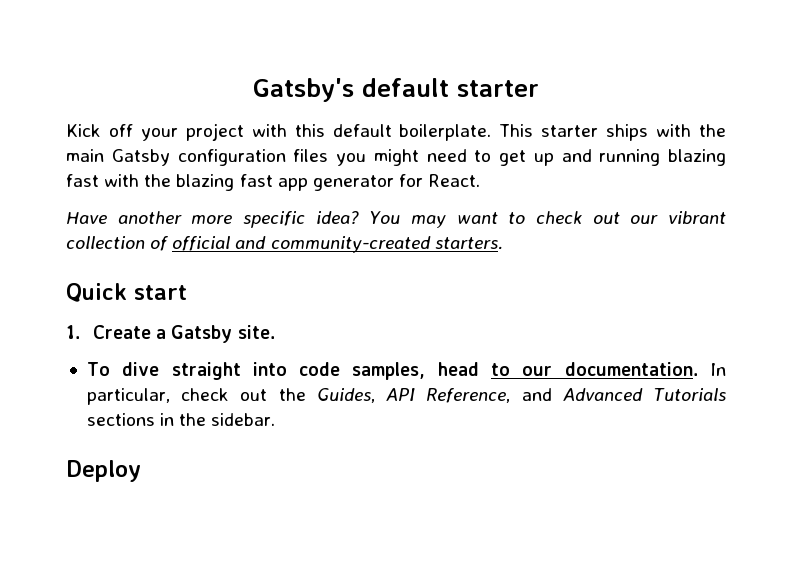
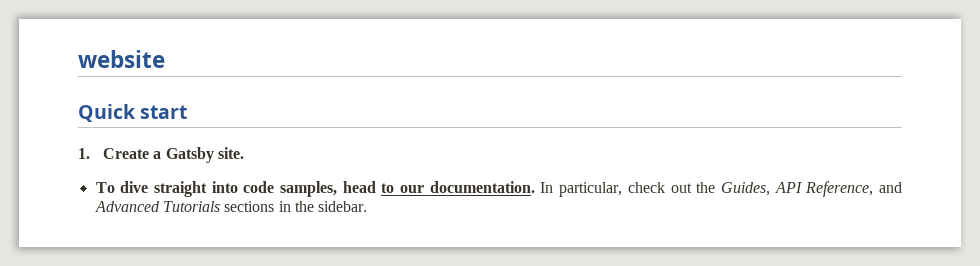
[253,78,539,102] [66,123,726,141] [66,149,726,166] [66,174,481,191] [66,211,726,228] [66,236,503,253] Gatsby's default starter // Kick off your project with this default boilerplate. This starter ships with the main Gatsby configuration files you might need to get up and running blazing fast with the blazing fast app generator for React. // Have another more specific idea? You may want to check out our vibrant collection of official and community-created starters. -> [78,50,165,68] website
[66,460,141,482] // Deploy -> (368, 206) none

